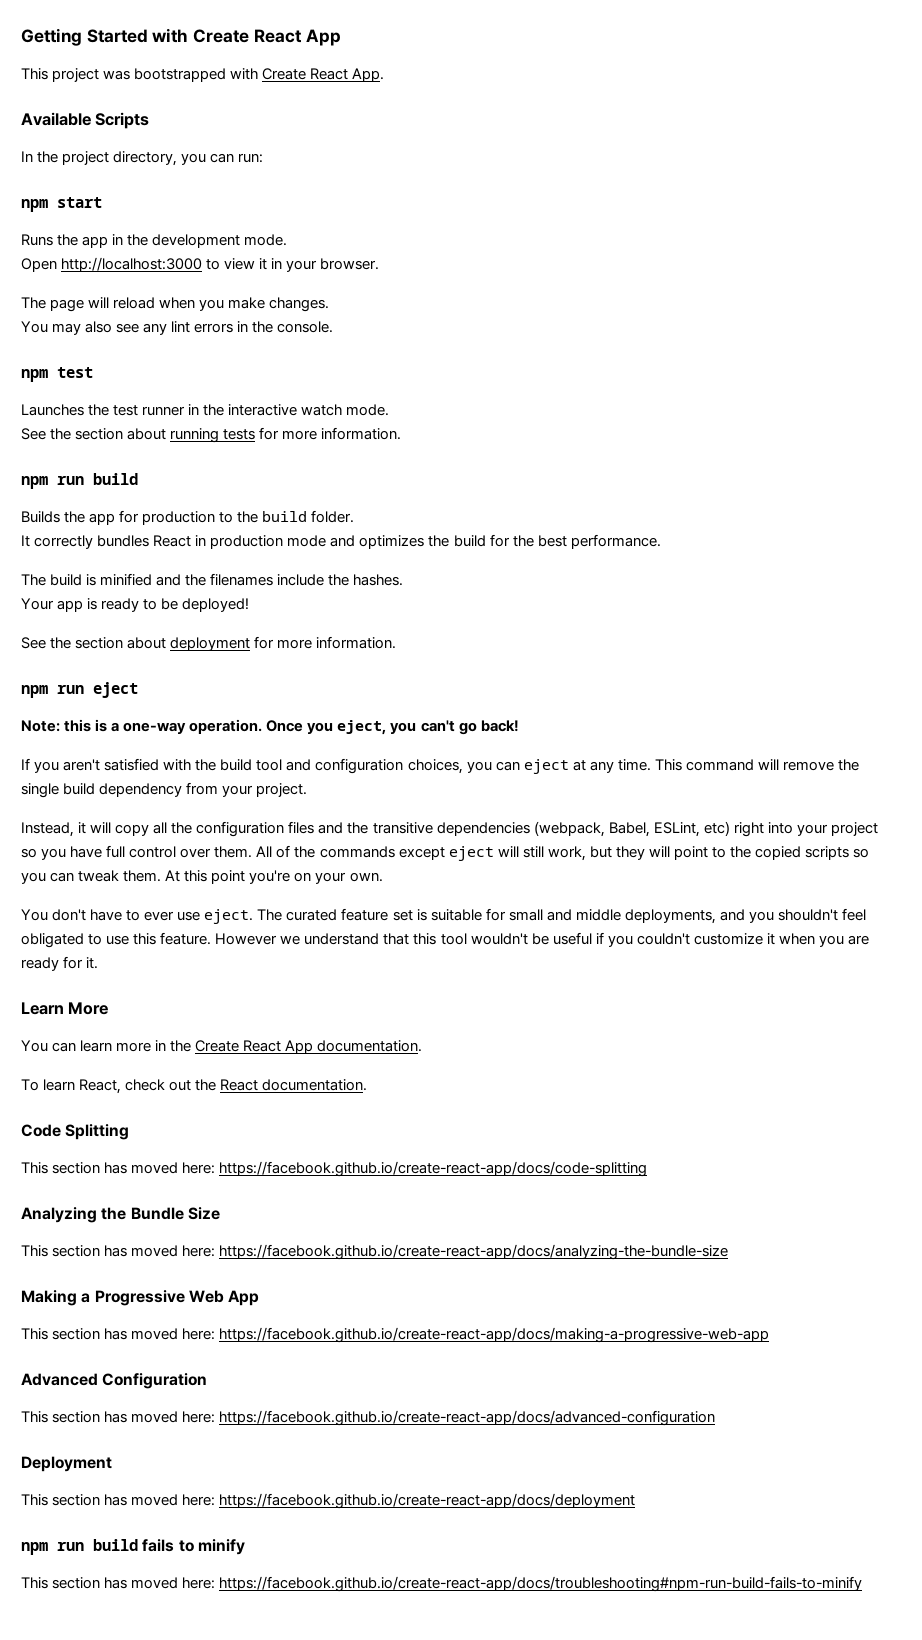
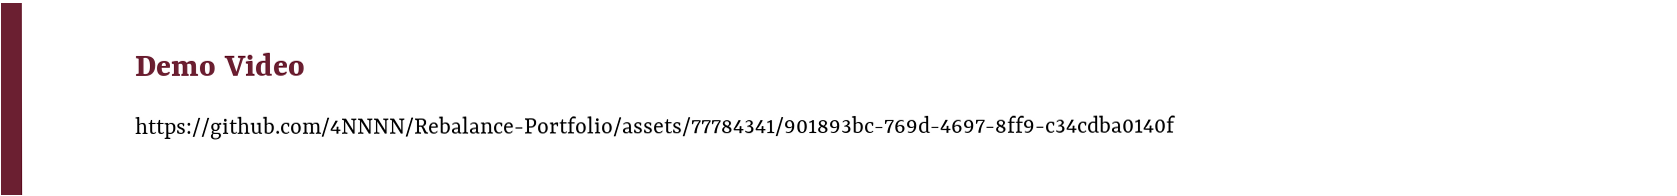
[21,28,341,46] [21,68,385,82] [21,112,150,129] [21,151,264,166] [21,197,102,212] [21,234,288,248] [21,257,380,272] [21,297,330,312] [21,321,334,335] [21,367,93,382] [21,404,390,416] [21,427,402,443] [21,473,138,489] [21,510,355,525] [21,534,661,549] [21,573,404,586] [21,598,250,612] [21,636,397,651] [21,682,138,698] [21,719,519,735] [21,758,860,774] [21,782,308,798] [21,821,878,837] [21,845,870,861] [21,870,383,884] [21,908,867,924] [21,932,870,948] [21,956,99,971] [21,1002,109,1015] [21,1040,423,1054] [21,1079,368,1094] [21,1124,130,1140] [21,1161,648,1177] [21,1207,220,1223] [21,1244,729,1260] [21,1290,260,1306] [21,1327,770,1343] [21,1373,208,1389] [21,1410,716,1426] [21,1456,112,1472] [21,1493,636,1509] [21,1539,245,1555] [21,1576,863,1592] Getting Started with Create React App // This project was bootstrapped with Create React App. // Available Scripts // In the project directory, you can run: // npm start // Runs the app in the development mode. // Open http://localhost:3000 to view it in your browser. // The page will reload when you make changes. // You may also see any lint errors in the console. // npm test // Launches the test runner in the interactive watch mode. // See the section about running tests for more information. // npm run build // Builds the app for production to the build folder. // It correctly bundles React in production mode and optimizes the build for the best performance. // The build is minified and the filenames include the hashes. // Your app is ready to be deployed! // See the section about deployment for more information. // npm run eject // Note: this is a one-way operation. Once you eject, you can't go back! // If you aren't satisfied with the build tool and configuration choices, you can eject at any time. This command will remove the single build dependency from your project. // Instead, it will copy all the configuration files and the transitive dependencies (webpack, Babel, ESLint, etc) right into your project so you have full control over them. All of the commands except eject will still work, but they will point to the copied scripts so you can tweak them. At this point you're on your own. // You don't have to ever use eject. The curated feature set is suitable for small and middle deployments, and you shouldn't feel obligated to use this feature. However we understand that this tool wouldn't be useful if you couldn't customize it when you are ready for it. // Learn More // You can learn more in the Create React App documentation. // To learn React, check out the React documentation. // Code Splitting // This section has moved here: https://facebook.github.io/create-react-app/docs/code-splitting // Analyzing the Bundle Size // This section has moved here: https://facebook.github.io/create-react-app/docs/analyzing-the-bundle-size // Making a Progressive Web App // This section has moved here: https://facebook.github.io/create-react-app/docs/making-a-progressive-web-app // Advanced Configuration // This section has moved here: https://facebook.github.io/create-react-app/docs/advanced-configuration // Deployment // This section has moved here: https://facebook.github.io/create-react-app/docs/deployment // npm run build fails to minify // This section has moved here: https://facebook.github.io/create-react-app/docs/troubleshooting#npm-run-build-fails-to-minify -> [134,52,306,76] [135,115,1176,140] Demo Video // https://github.com/4NNNN/Rebalance-Portfolio/assets/77784341/901893bc-769d-4697-8ff9-c34cdba0140f

